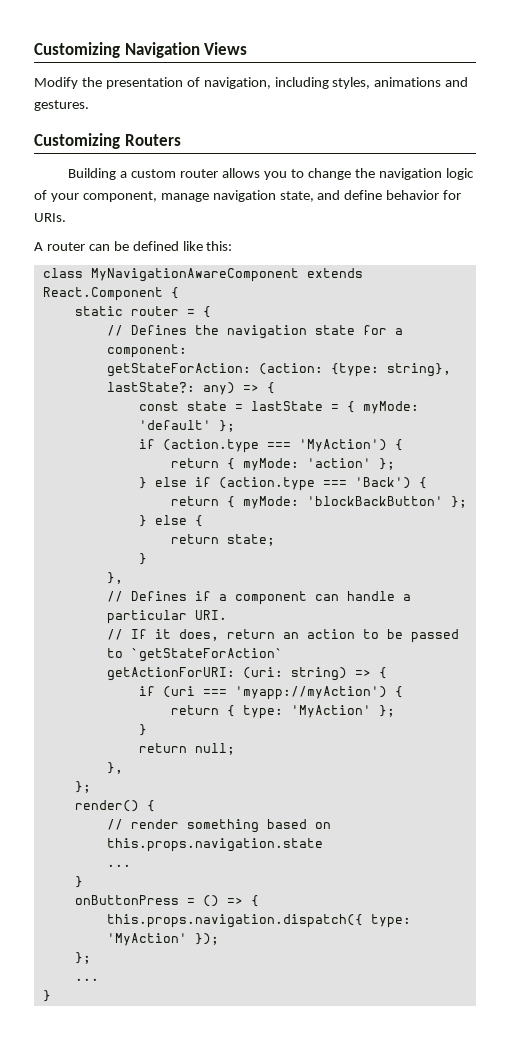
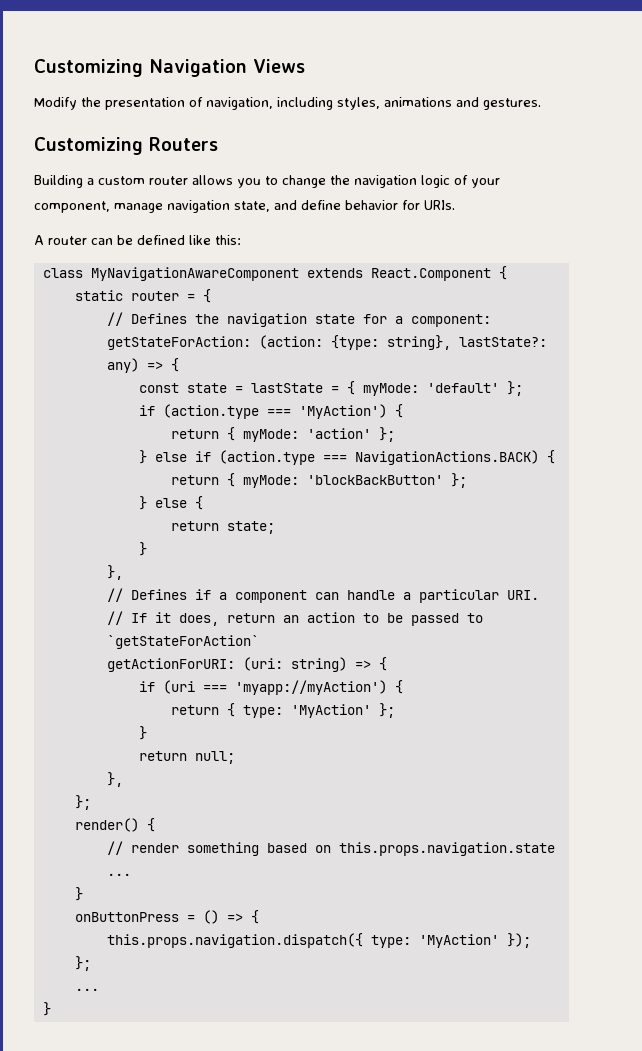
[354,477,411,489] 'Back') -> [354,450,539,465] NavigationActions.BACK)

